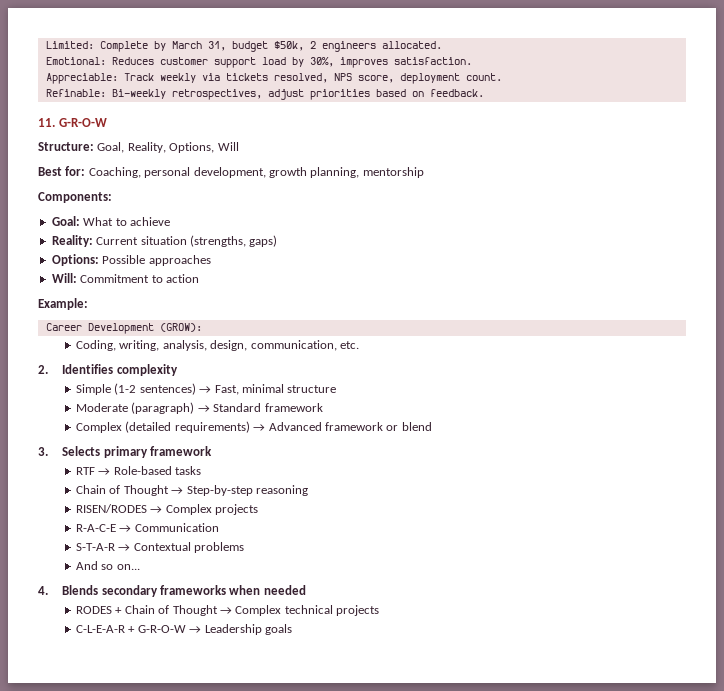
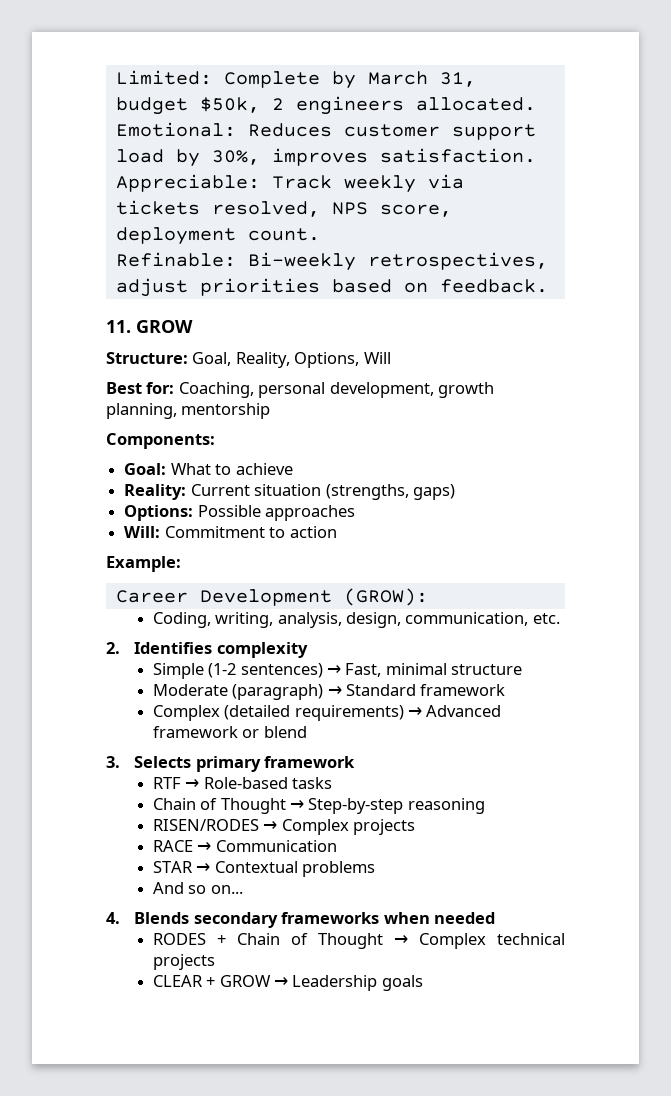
[58,118,107,127] G-R-O-W -> [136,320,193,333] GROW
[76,524,117,532] R-A-C-E -> [152,840,193,852] RACE
[76,543,116,551] S-T-A-R -> [152,861,193,873] STAR
[76,625,186,633] C-L-E-A-R + G-R-O-W -> [152,975,271,987] CLEAR + GROW

